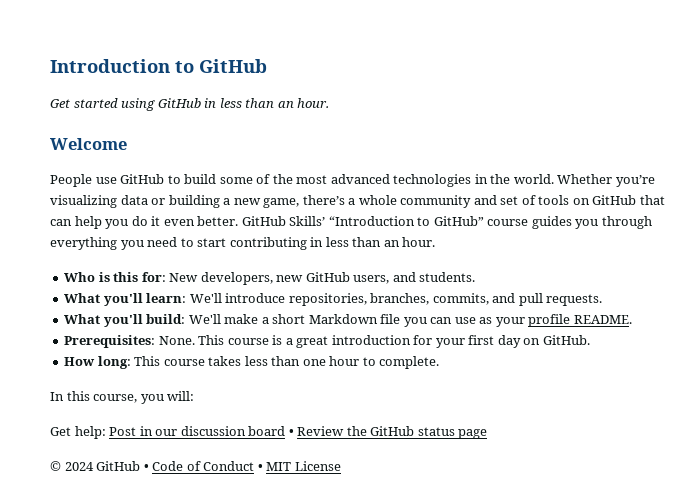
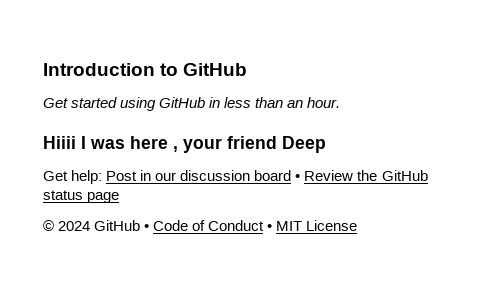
[50,138,127,150] [50,174,655,187] [50,195,665,208] [50,216,652,229] [50,237,436,250] [64,272,476,285] [64,293,603,306] [64,314,632,327] [64,335,590,348] [64,356,440,369] [50,391,195,404] Welcome // People use GitHub to build some of the most advanced technologies in the world. Whether you’re visualizing data or building a new game, there’s a whole community and set of tools on GitHub that can help you do it even better. GitHub Skills’ “Introduction to GitHub” course guides you through everything you need to start contributing in less than an hour. // Who is this for: New developers, new GitHub users, and students. // What you'll learn: We'll introduce repositories, branches, commits, and pull requests. // What you'll build: We'll make a short Markdown file you can use as your profile README. // Prerequisites: None. This course is a great introduction for your first day on GitHub. // How long: This course takes less than one hour to complete. // In this course, you will: -> [43,136,326,153] Hiiii I was here , your friend Deep

